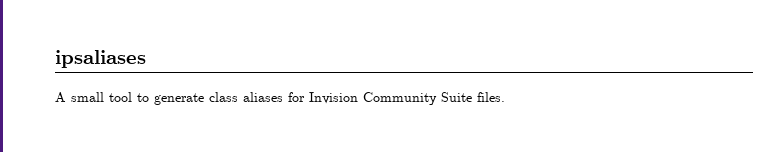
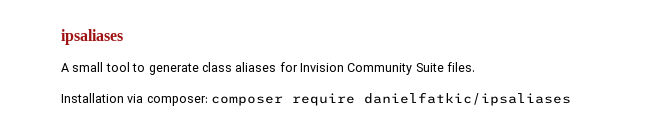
(505, 97) none -> [61,92,572,106] // Installation via composer: composer require danielfatkic/ipsaliases

